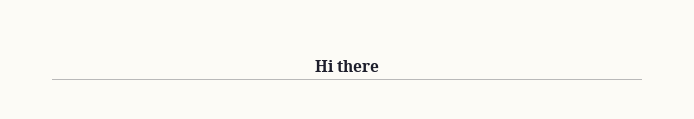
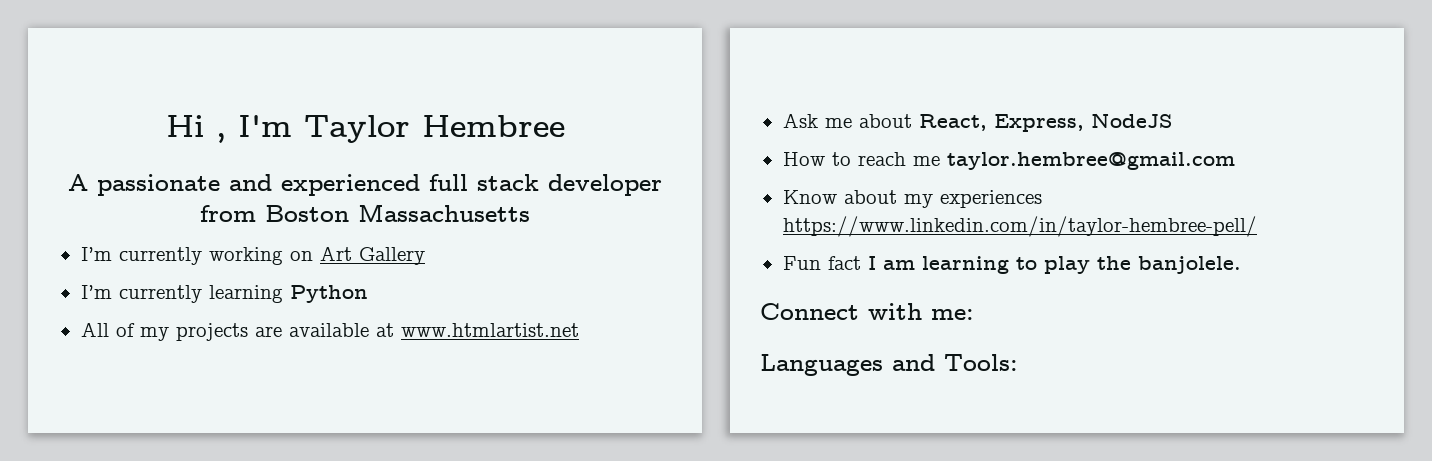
[337,60,380,72] there -> [215,115,565,143] [68,174,662,196] [200,204,530,222] [80,246,425,265] [80,285,368,303] [80,322,579,341] [782,113,1172,132] [782,152,1235,170] [782,190,1042,208] [782,216,1257,237] [782,256,1241,274] [760,303,974,320] [760,354,1018,376] , I'm Taylor Hembree // A passionate and experienced full stack developer from Boston Massachusetts // I’m currently working on Art Gallery // I’m currently learning Python // All of my projects are available at www.htmlartist.net // Ask me about React, Express, NodeJS // How to reach me taylor.hembree@gmail.com // Know about my experiences https://www.linkedin.com/in/taylor-hembree-pell/ // Fun fact I am learning to play the banjolele. // Connect with me: // Languages and Tools:

